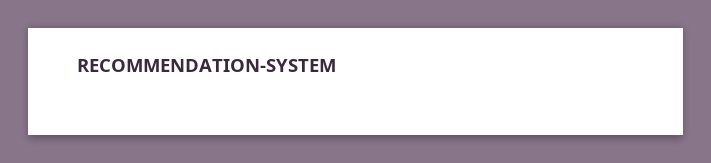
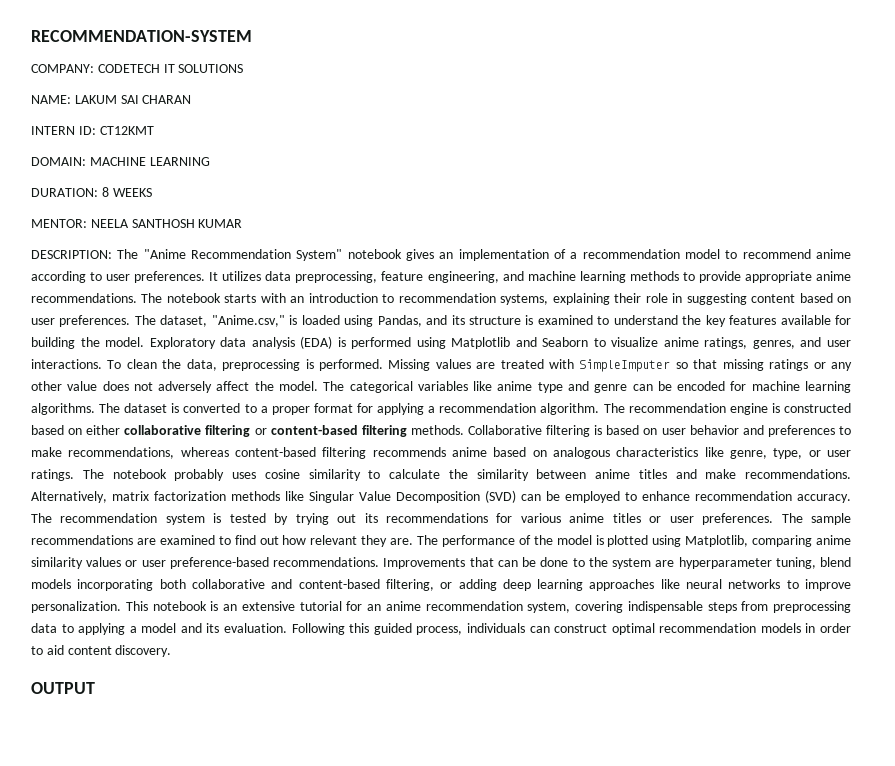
(336, 65) none -> [31,64,244,73] [31,95,192,104] [31,126,154,135] [31,157,210,166] [31,187,152,197] [31,219,243,228] [31,249,852,261] [31,271,851,283] [31,293,852,305] [31,315,852,327] [31,336,851,349] [31,359,853,372] [31,381,852,393] [31,403,851,415] [31,425,851,437] [31,447,852,459] [31,469,851,481] [31,490,851,503] [31,513,852,525] [31,535,851,547] [31,557,852,569] [31,579,851,591] [31,601,851,613] [31,623,851,635] [31,645,172,657] [31,682,95,694] // COMPANY: CODETECH IT SOLUTIONS // NAME: LAKUM SAI CHARAN // INTERN ID: CT12KMT // DOMAIN: MACHINE LEARNING // DURATION: 8 WEEKS // MENTOR: NEELA SANTHOSH KUMAR // DESCRIPTION: The "Anime Recommendation System" notebook gives an implementation of a recommendation model to recommend anime according to user preferences. It utilizes data preprocessing, feature engineering, and machine learning methods to provide appropriate anime recommendations. The notebook starts with an introduction to recommendation systems, explaining their role in suggesting content based on user preferences. The dataset, "Anime.csv," is loaded using Pandas, and its structure is examined to understand the key features available for building the model. Exploratory data analysis (EDA) is performed using Matplotlib and Seaborn to visualize anime ratings, genres, and user interactions. To clean the data, preprocessing is performed. Missing values are treated with SimpleImputer so that missing ratings or any other value does not adversely affect the model. The categorical variables like anime type and genre can be encoded for machine learning algorithms. The dataset is converted to a proper format for applying a recommendation algorithm. The recommendation engine is constructed based on either collaborative filtering or content-based filtering methods. Collaborative filtering is based on user behavior and preferences to make recommendations, whereas content-based filtering recommends anime based on analogous characteristics like genre, type, or user ratings. The notebook probably uses cosine similarity to calculate the similarity between anime titles and make recommendations. Alternatively, matrix factorization methods like Singular Value Decomposition (SVD) can be employed to enhance recommendation accuracy. The recommendation system is tested by trying out its recommendations for various anime titles or user preferences. The sample recommendations are examined to find out how relevant they are. The performance of the model is plotted using Matplotlib, comparing anime similarity values or user preference-based recommendations. Improvements that can be done to the system are hyperparameter tuning, blend models incorporating both collaborative and content-based filtering, or adding deep learning approaches like neural networks to improve personalization. This notebook is an extensive tutorial for an anime recommendation system, covering indispensable steps from preprocessing data to applying a model and its evaluation. Following this guided process, individuals can construct optimal recommendation models in order to aid content discovery. // OUTPUT

